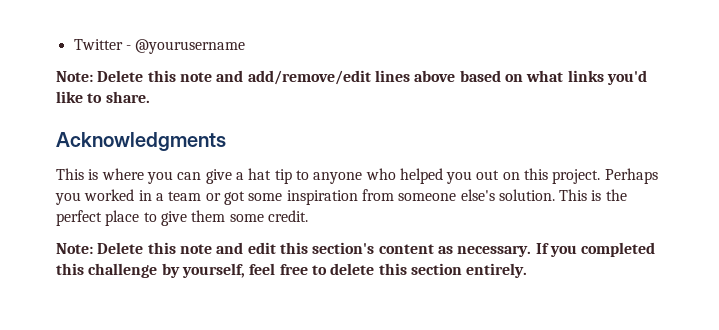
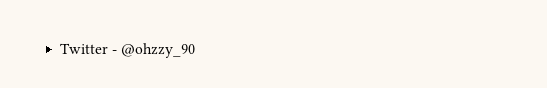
[135,39,246,54] [56,70,647,85] [56,91,150,103] [56,132,226,151] [56,168,658,184] [55,189,627,205] [56,210,308,226] [56,242,656,257] [56,263,528,278] @yourusername // Note: Delete this note and add/remove/edit lines above based on what links you'd like to share. // Acknowledgments // This is where you can give a hat tip to anyone who helped you out on this project. Perhaps you worked in a team or got some inspiration from someone else's solution. This is the perfect place to give them some credit. // Note: Delete this note and edit this section's content as necessary. If you completed this challenge by yourself, feel free to delete this section entirely. -> [121,43,196,58] @ohzzy_90

